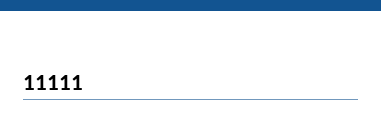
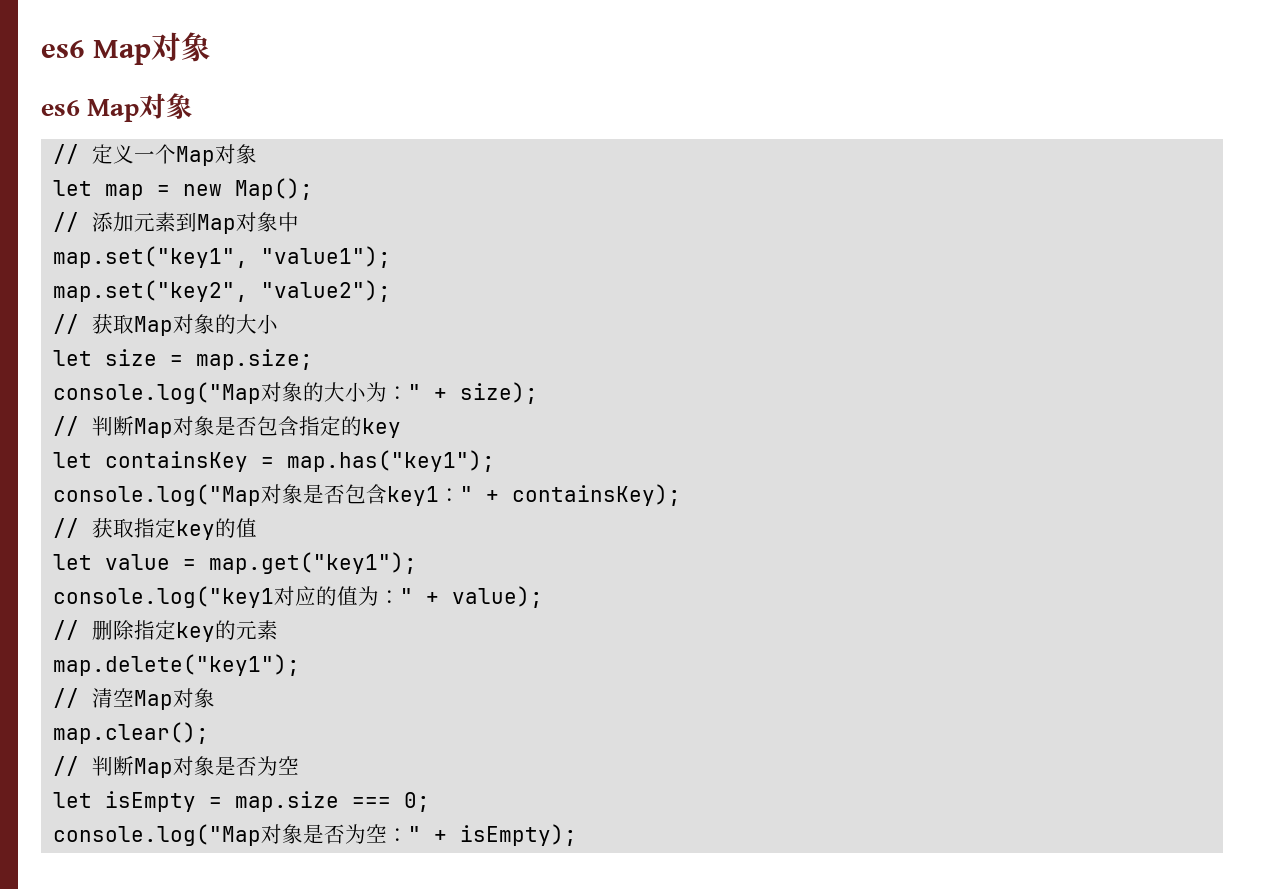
[23,75,83,90] 11111 -> [41,32,211,65] [41,93,194,122] [53,144,258,166] [53,178,314,200] [53,212,300,234] [53,246,392,268] [53,280,392,302] [53,314,279,336] [53,349,314,370] [53,382,539,404] [53,416,402,438] [53,450,496,472] [53,484,682,506] [53,518,258,540] [53,552,418,574] [53,586,544,608] [53,620,279,642] [53,654,301,676] [53,688,216,710] [53,722,210,744] [53,756,300,778] [53,791,431,812] [53,824,578,846] es6 Map对象 // es6 Map对象 // // 定义一个Map对象 // let map = new Map(); // // 添加元素到Map对象中 // map.set("key1", "value1"); // map.set("key2", "value2"); // // 获取Map对象的大小 // let size = map.size; // console.log("Map对象的大小为：" + size); // // 判断Map对象是否包含指定的key // let containsKey = map.has("key1"); // console.log("Map对象是否包含key1：" + containsKey); // // 获取指定key的值 // let value = map.get("key1"); // console.log("key1对应的值为：" + value); // // 删除指定key的元素 // map.delete("key1"); // // 清空Map对象 // map.clear(); // // 判断Map对象是否为空 // let isEmpty = map.size === 0; // console.log("Map对象是否为空：" + isEmpty);

